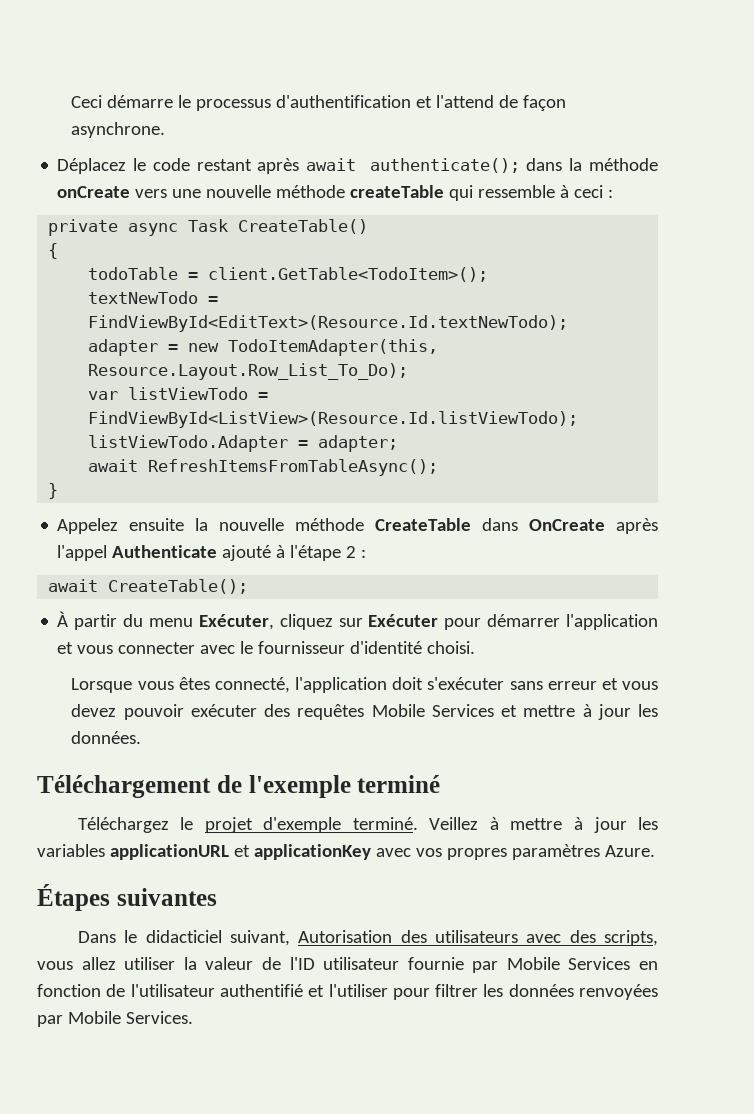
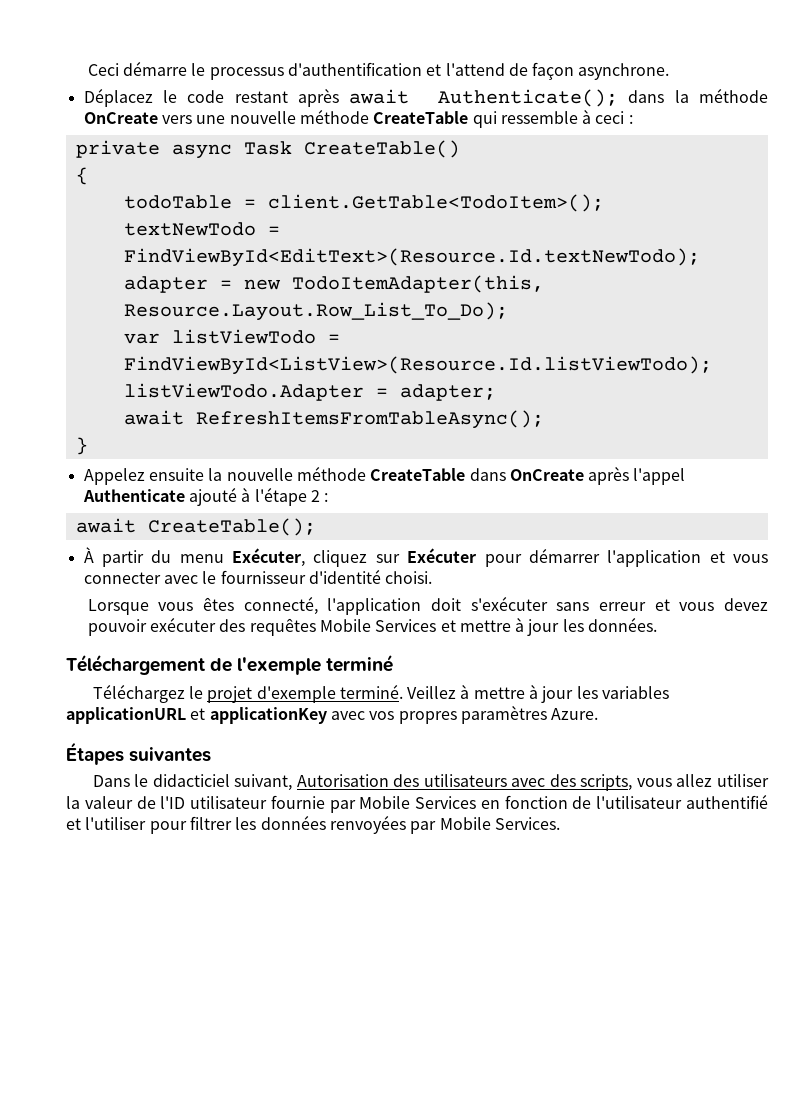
[369,158,520,173] authenticate(); -> [437,89,618,107] Authenticate();
[57,186,131,198] onCreate -> [83,112,158,124] OnCreate
[350,185,445,198] createTable -> [373,111,469,124] CreateTable

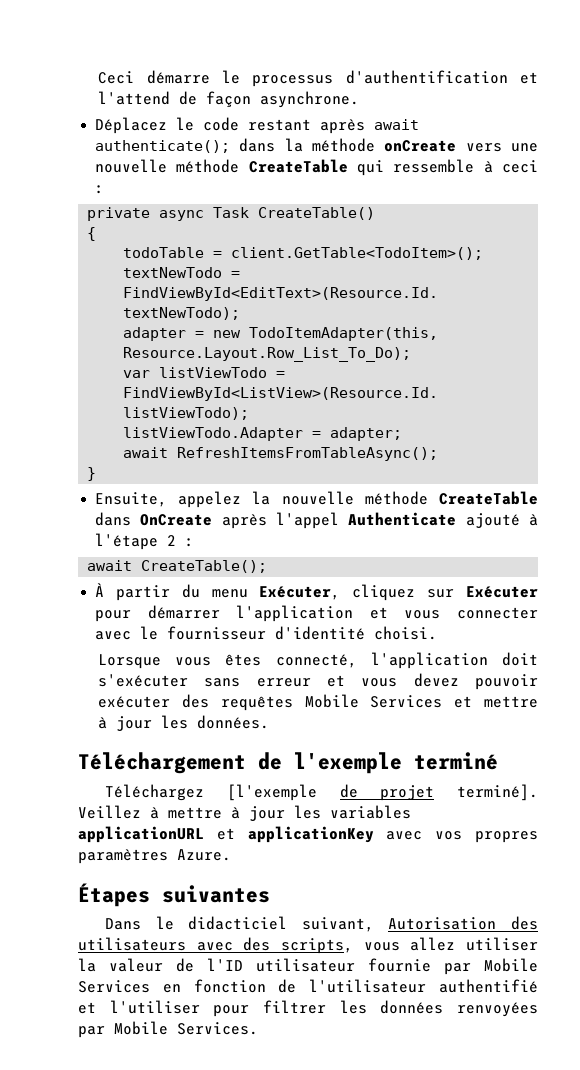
[437,89,618,107] Authenticate(); -> [95,140,231,153] authenticate();
[83,112,158,124] OnCreate -> [384,140,457,152] onCreate
[83,468,204,485] Appelez ensuite -> [95,491,242,508] Ensuite, appelez
[188,684,403,703] le projet d'exemple terminé. -> [226,784,538,801] [l'exemple de projet terminé].

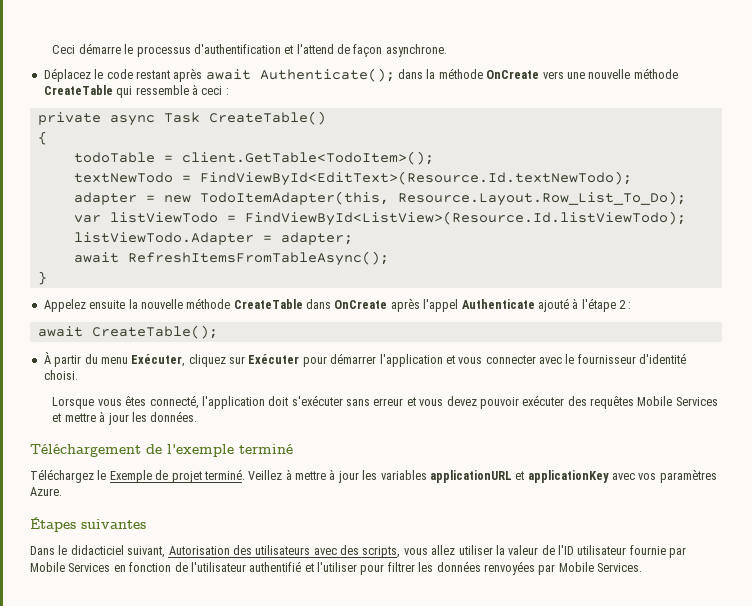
[95,140,231,153] authenticate(); -> [259,68,395,82] Authenticate();
[384,140,457,152] onCreate -> [486,70,540,79] OnCreate
[95,491,242,508] Ensuite, appelez -> [43,299,126,312] Appelez ensuite
[226,784,317,801] [l'exemple -> [97,470,152,483] le Exemple
[456,784,538,801] terminé]. -> [203,469,245,480] terminé.
[475,831,538,843] propres -> (657, 476) none

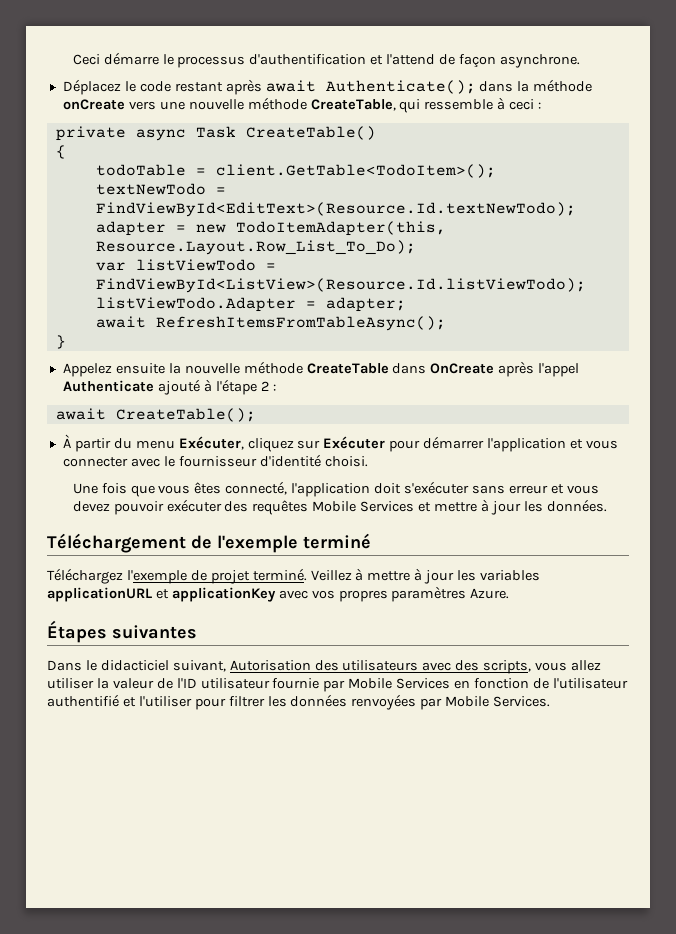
[486,70,540,79] OnCreate -> [62,99,125,110] onCreate
[43,85,113,95] CreateTable -> [310,99,396,111] CreateTable,
[52,397,95,409] Lorsque -> [72,483,155,497] Une fois que
[97,470,152,483] le Exemple -> [126,570,187,584] l'exemple
(657, 476) none -> [338,590,388,602] propres

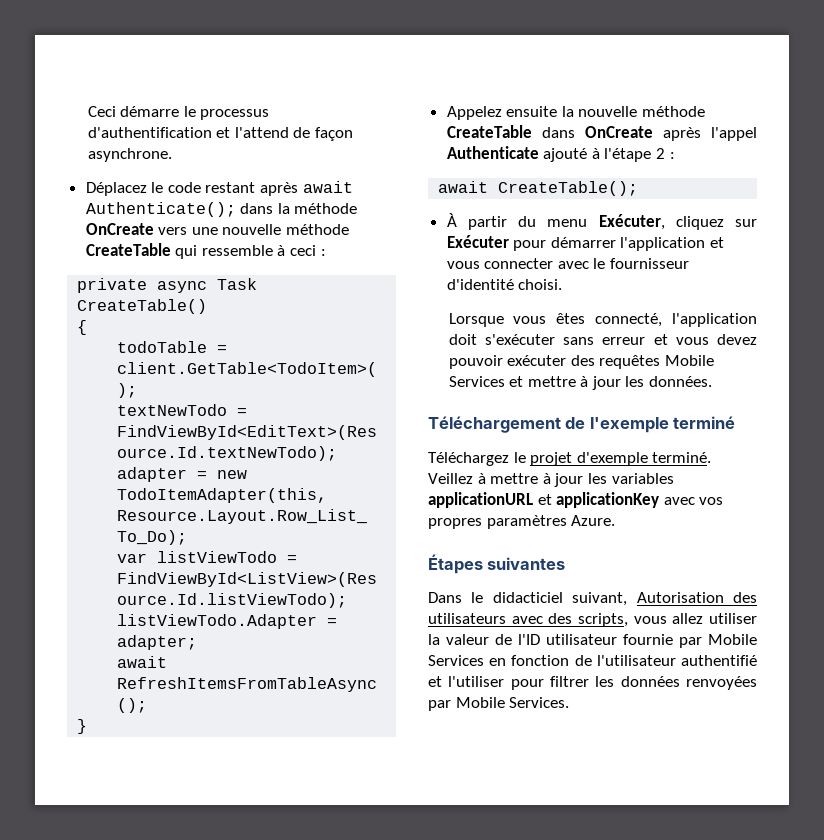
[62,99,125,110] onCreate -> [85,223,154,235] OnCreate
[310,99,396,111] CreateTable, -> [85,243,171,256] CreateTable
[72,483,155,497] Une fois que -> [448,313,504,327] Lorsque
[126,570,250,584] l'exemple de projet -> [513,452,648,466] le projet d'exemple

